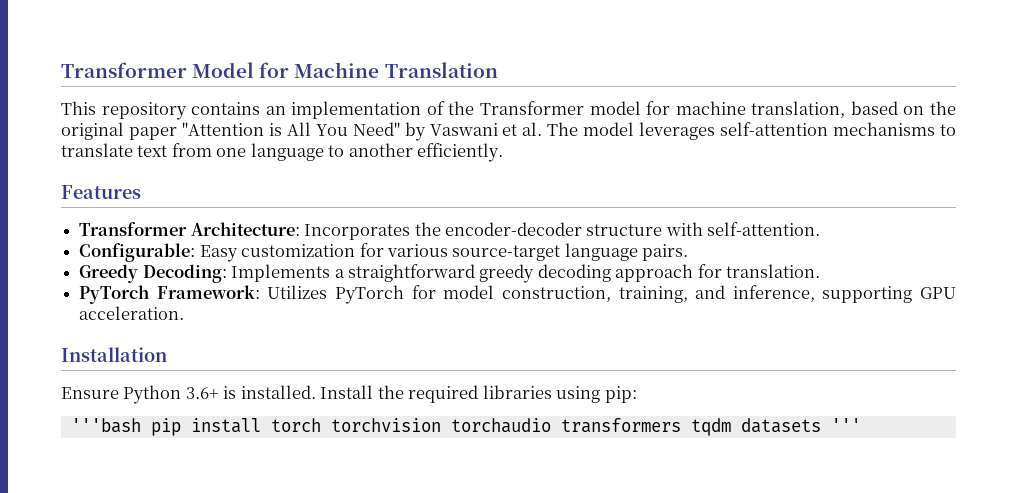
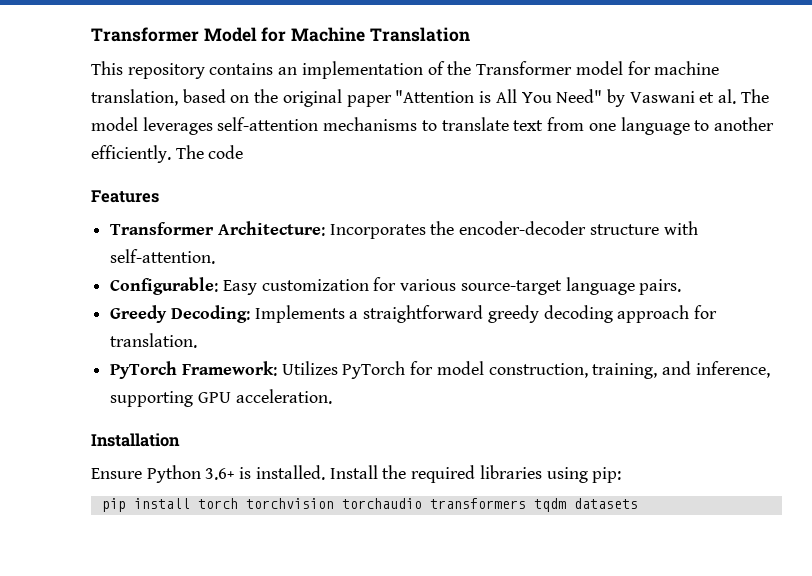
(504, 152) none -> [175,145,244,159] The code
[70,418,141,433] '''bash -> (622, 475) none
[830,418,861,432] ''' -> (638, 503) none

